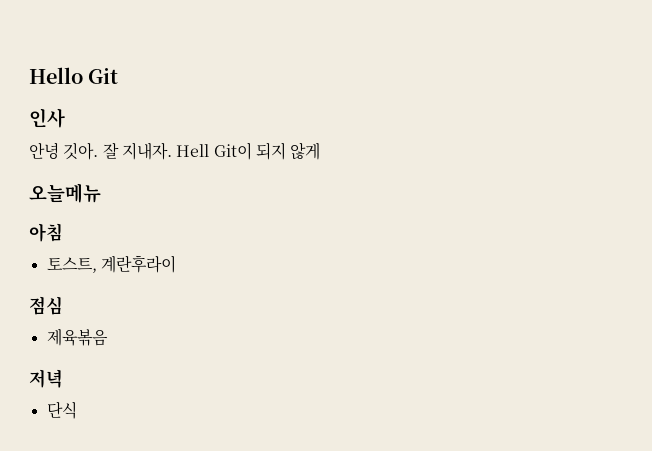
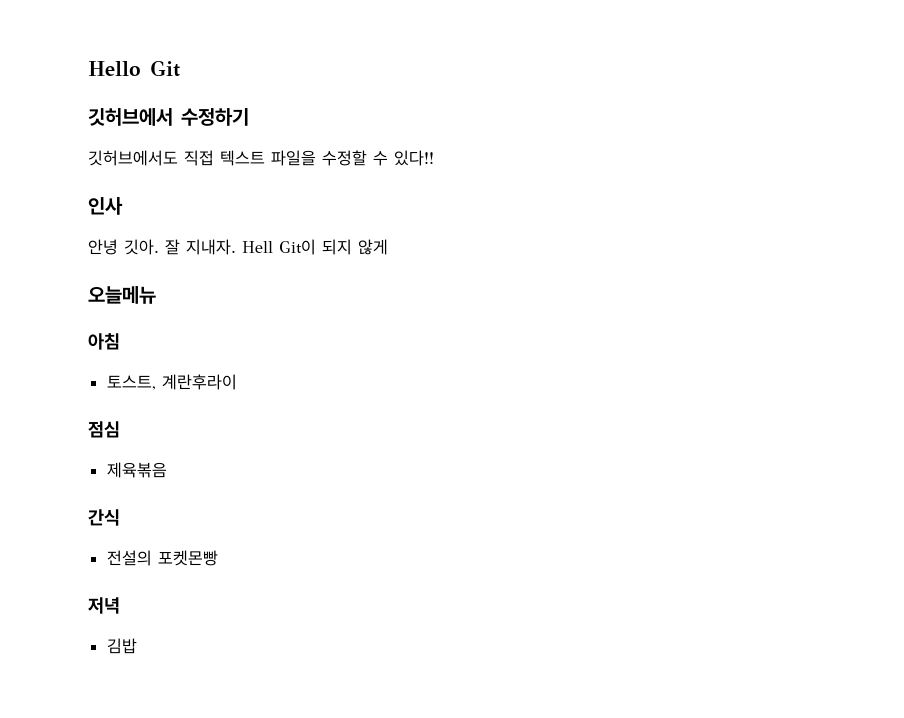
(119, 76) none -> [88,108,249,126] [88,150,434,166] // 깃허브에서 수정하기 // 깃허브에서도 직접 텍스트 파일을 수정할 수 있다!!
(108, 337) none -> [88,509,120,526] [106,550,218,566] // 간식 // 전설의 포켓몬빵
[46,401,77,419] 단식 -> [106,638,137,654] 김밥

